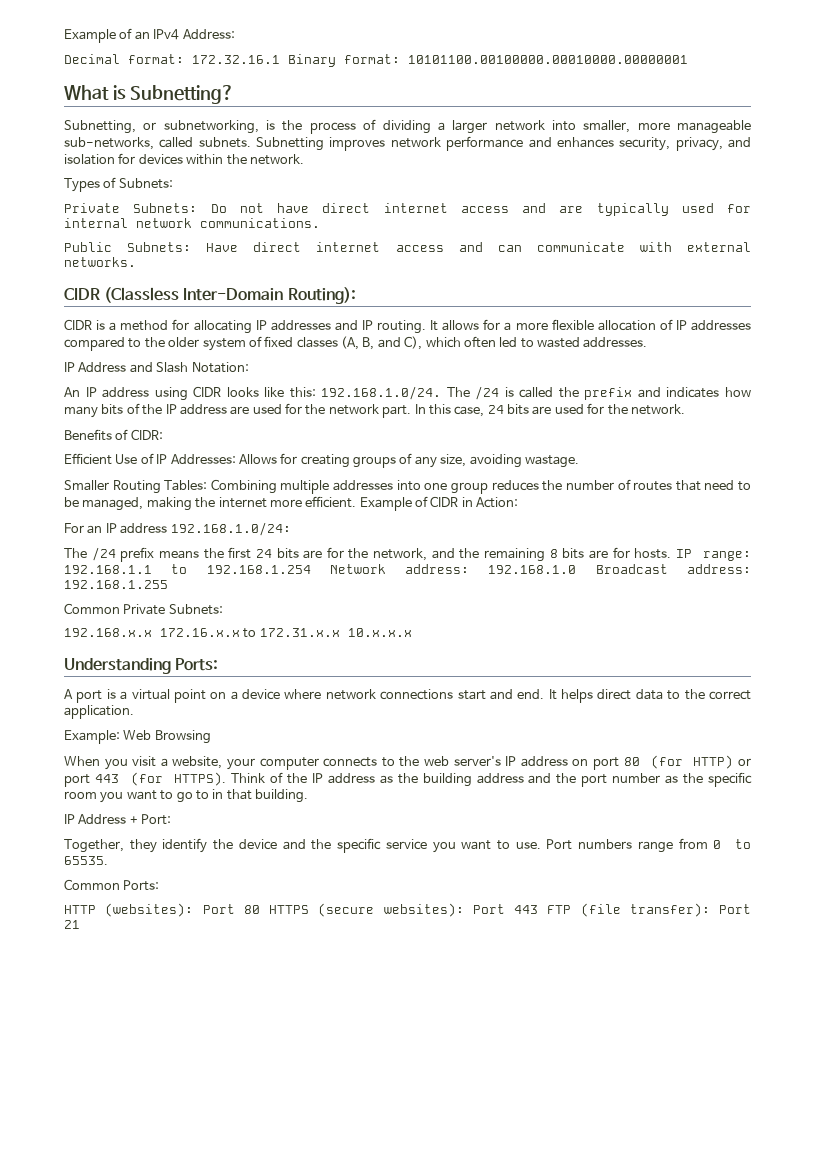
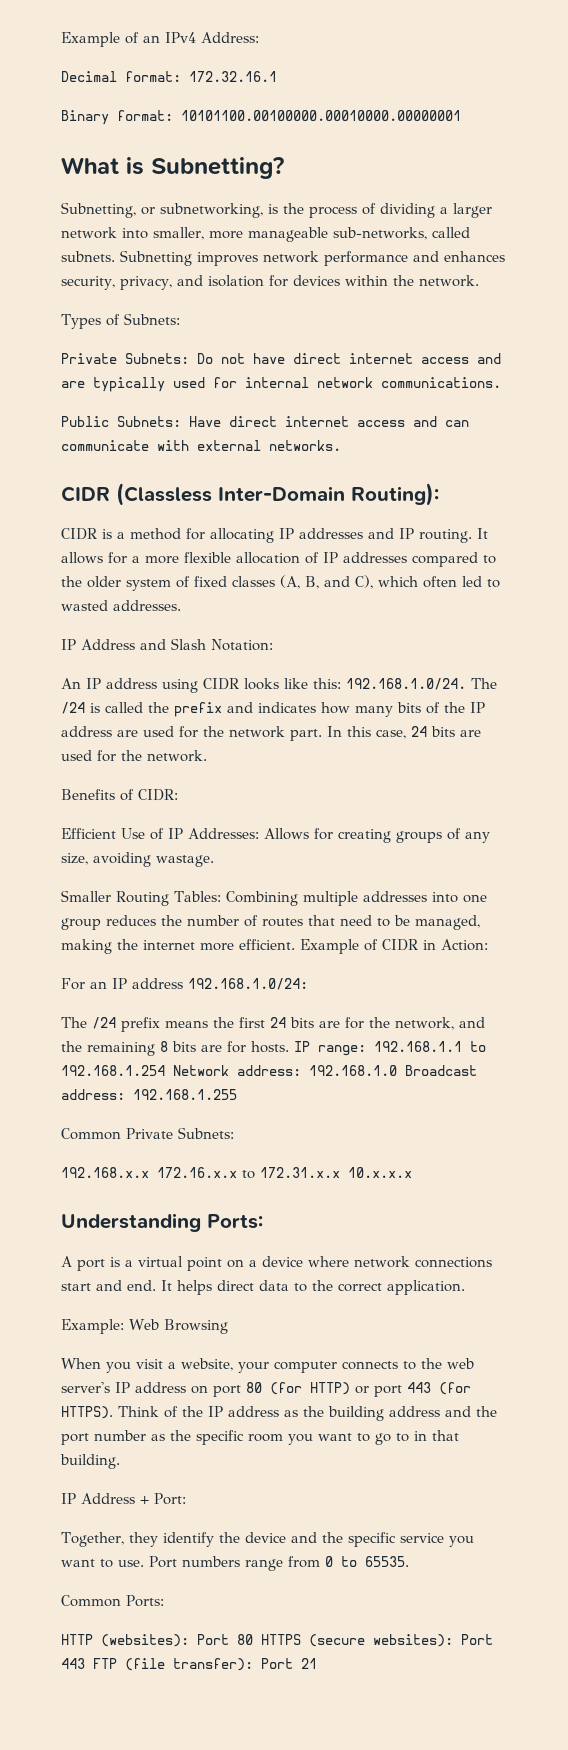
(280, 59) none -> (277, 76) //

